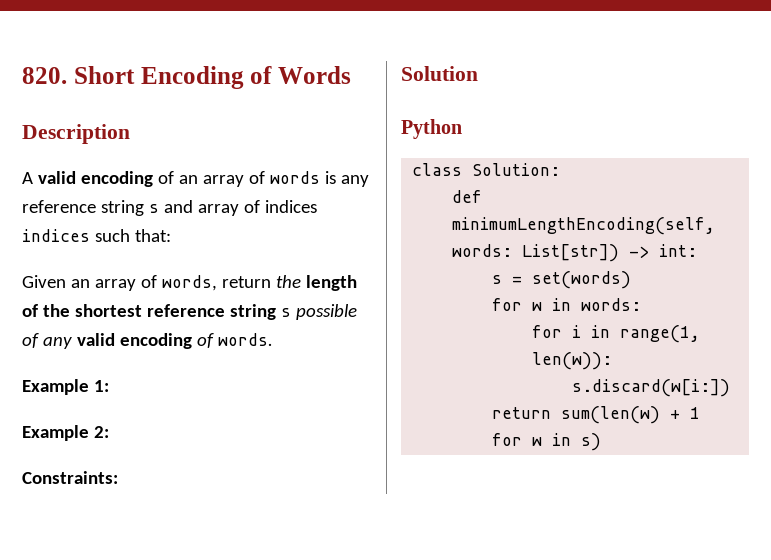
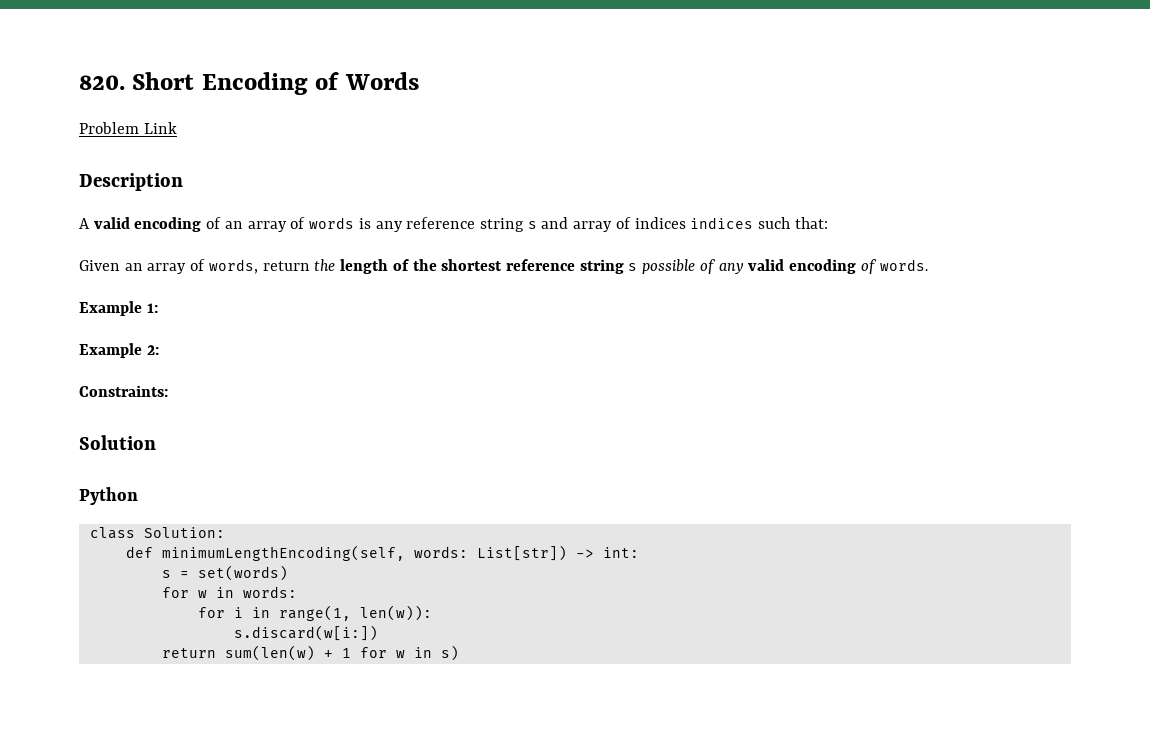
(351, 75) none -> [79,122,177,134] // Problem Link

